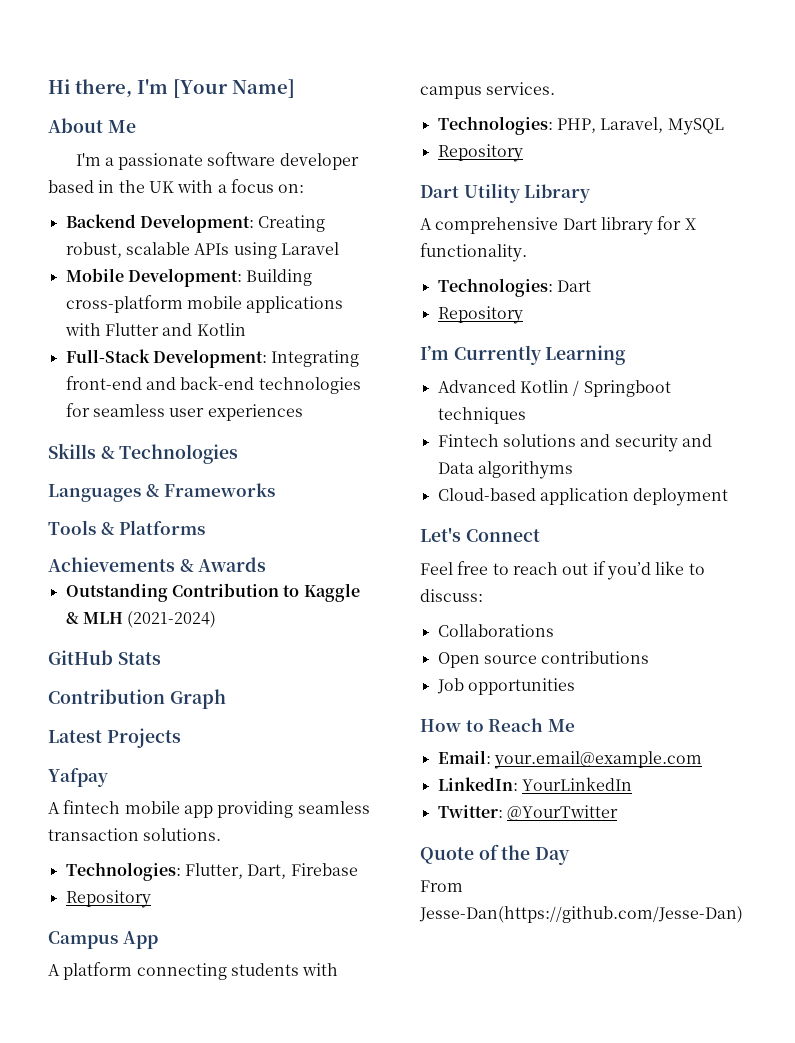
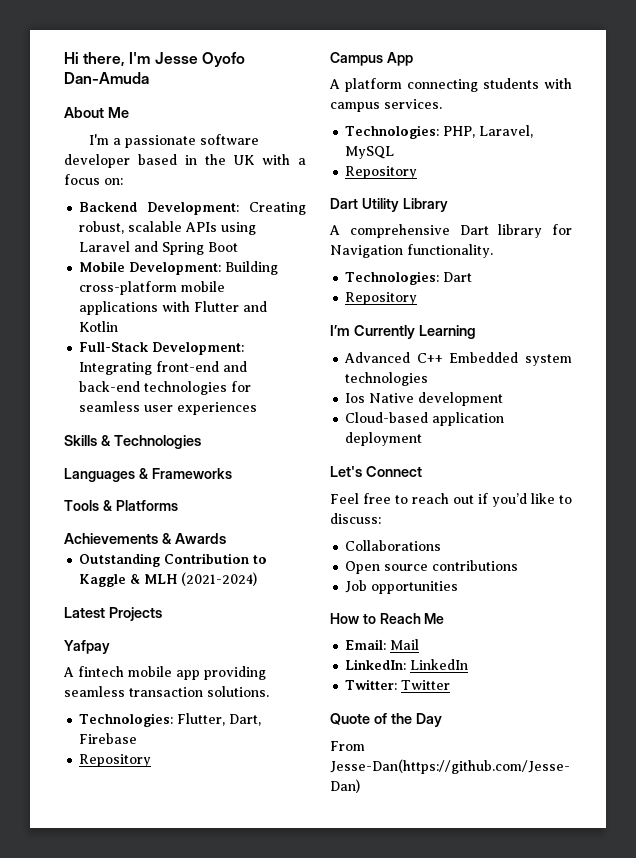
[173,79,295,98] [Your Name] -> [154,52,245,67] [64,72,149,84] Jesse Oyofo Dan-Amuda
(339, 248) none -> [134,241,239,255] and Spring Boot
[48,650,161,665] [48,689,226,709] // GitHub Stats // Contribution Graph -> (258, 579) none
[684,218,696,230] X -> [330,245,403,258] Navigation
[519,380,671,397] [437,407,526,424] [437,434,712,452] [437,461,573,479] Kotlin / Springboot techniques // Fintech solutions and security and Data algorithyms -> [416,352,572,366] [345,372,429,386] [345,392,504,406] C++ Embedded system technologies // Ios Native development
[493,751,702,769] your.email@example.com -> [390,639,420,650] Mail
[521,777,632,791] YourLinkedIn -> [410,659,469,670] LinkedIn
[506,805,618,821] @YourTwitter -> [401,680,451,690] Twitter

